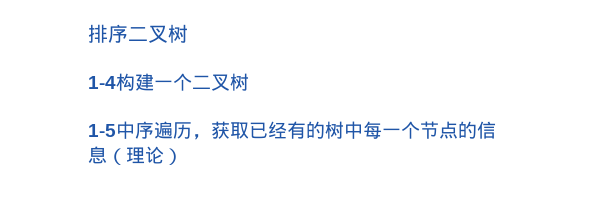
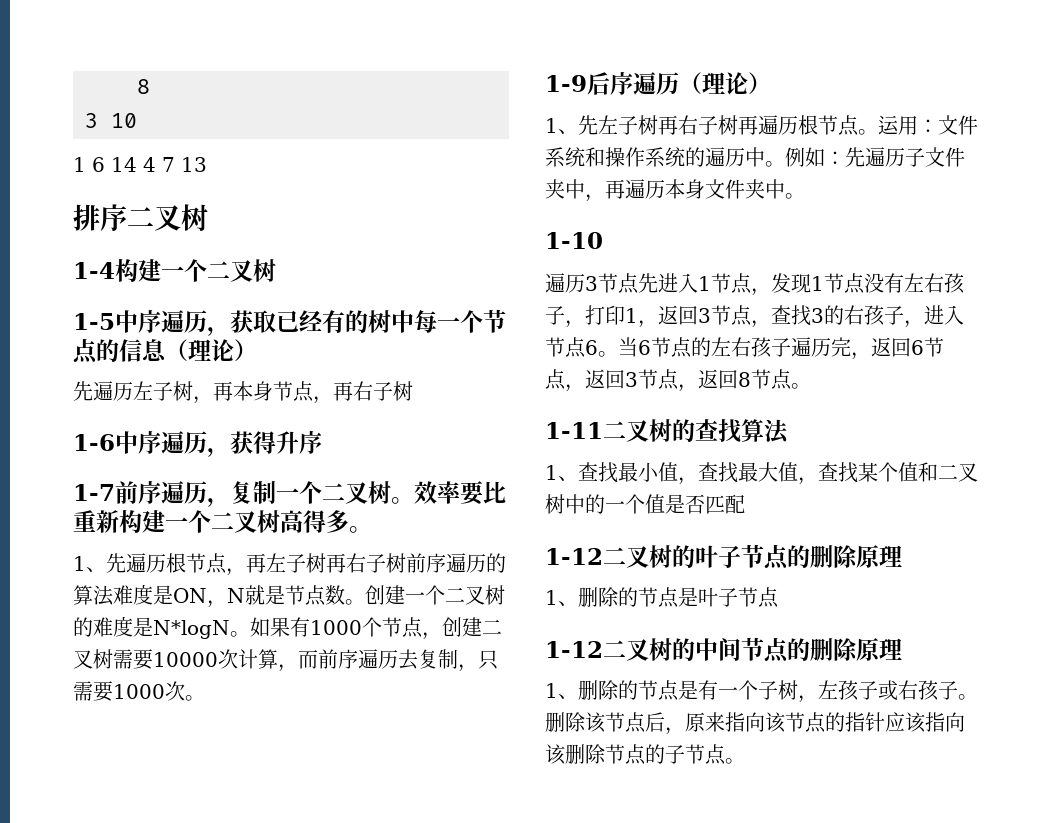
(88, 33) none -> [137,79,150,94] [85,113,137,128] [73,157,207,172] 8 // 3 10 // 1 6 14 4 7 13 //
(183, 156) none -> [73,381,413,404] [73,431,322,457] [73,481,506,507] [73,510,372,533] [73,553,506,576] [73,584,505,608] [73,616,502,640] [73,649,498,672] [73,681,205,702] [545,72,771,95] [545,115,978,136] [545,147,965,167] [545,179,805,202] [545,232,603,249] [545,273,965,296] [545,305,964,328] [545,337,944,360] [545,369,811,392] [545,419,789,444] [545,462,978,485] [545,494,745,514] [545,544,902,570] [545,587,779,608] [545,637,902,663] [545,680,978,703] [545,712,965,735] [545,744,745,765] // 先遍历左子树，再本身节点，再右子树 // 1-6中序遍历，获得升序 // 1-7前序遍历，复制一个二叉树。效率要比重新构建一个二叉树高得多。 // 1、先遍历根节点，再左子树再右子树前序遍历的算法难度是ON，N就是节点数。创建一个二叉树的难度是N*logN。如果有1000个节点，创建二叉树需要10000次计算，而前序遍历去复制，只需要1000次。 // 1-9后序遍历（理论） // 1、先左子树再右子树再遍历根节点。运用：文件系统和操作系统的遍历中。例如：先遍历子文件夹中，再遍历本身文件夹中。 // 1-10 // 遍历3节点先进入1节点，发现1节点没有左右孩子，打印1，返回3节点，查找3的右孩子，进入节点6。当6节点的左右孩子遍历完，返回6节点，返回3节点，返回8节点。 // 1-11二叉树的查找算法 // 1、查找最小值，查找最大值，查找某个值和二叉树中的一个值是否匹配 // 1-12二叉树的叶子节点的删除原理 // 1、删除的节点是叶子节点 // 1-12二叉树的中间节点的删除原理 // 1、删除的节点是有一个子树，左孩子或右孩子。删除该节点后，原来指向该节点的指针应该指向该删除节点的子节点。

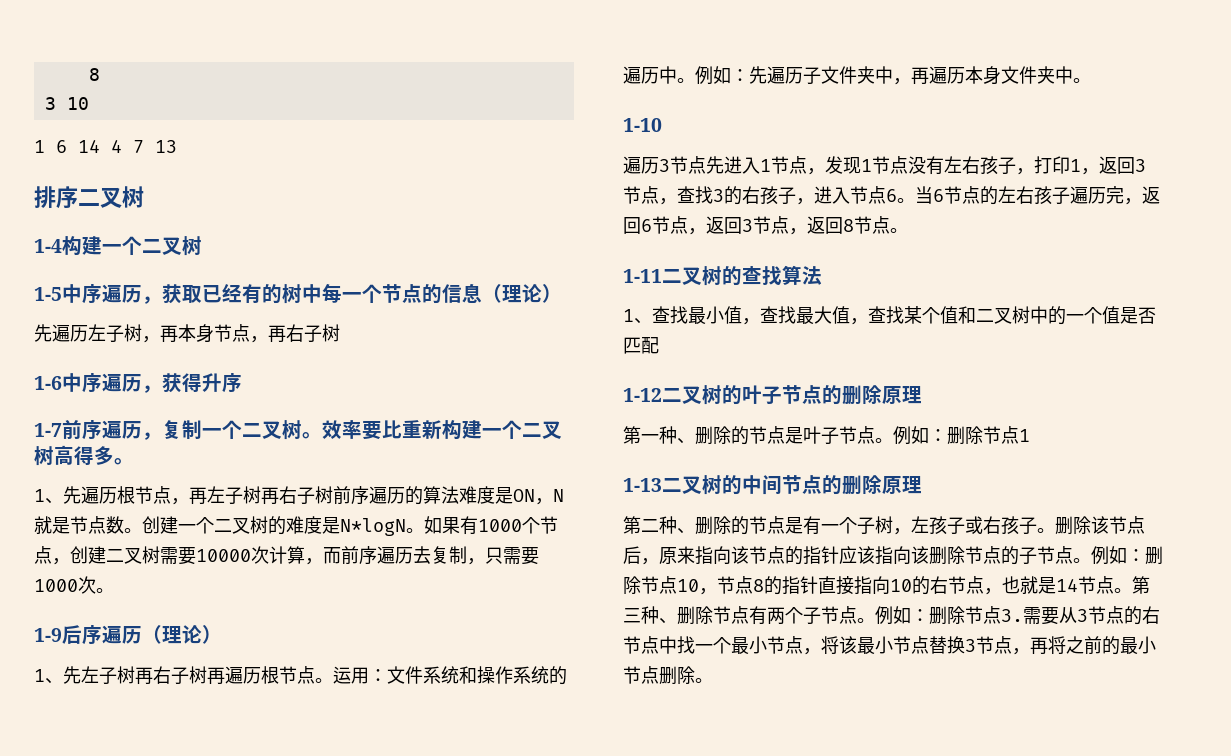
[545,590,558,605] 1 -> [623,426,677,444] 第一种
[545,641,603,658] // 1-12 -> [875,426,1030,445] [623,478,662,492] 。例如：删除节点1 // 1-13
[545,683,558,698] 1 -> [623,516,677,534] 第二种
(745, 761) none -> [1091,546,1163,565] [623,576,1150,595] [623,606,1160,625] [623,636,1156,655] [623,666,713,685] 例如：删除节点10，节点8的指针直接指向10的右节点，也就是14节点。第三种、删除节点有两个子节点。例如：删除节点3.需要从3节点的右节点中找一个最小节点，将该最小节点替换3节点，再将之前的最小节点删除。

